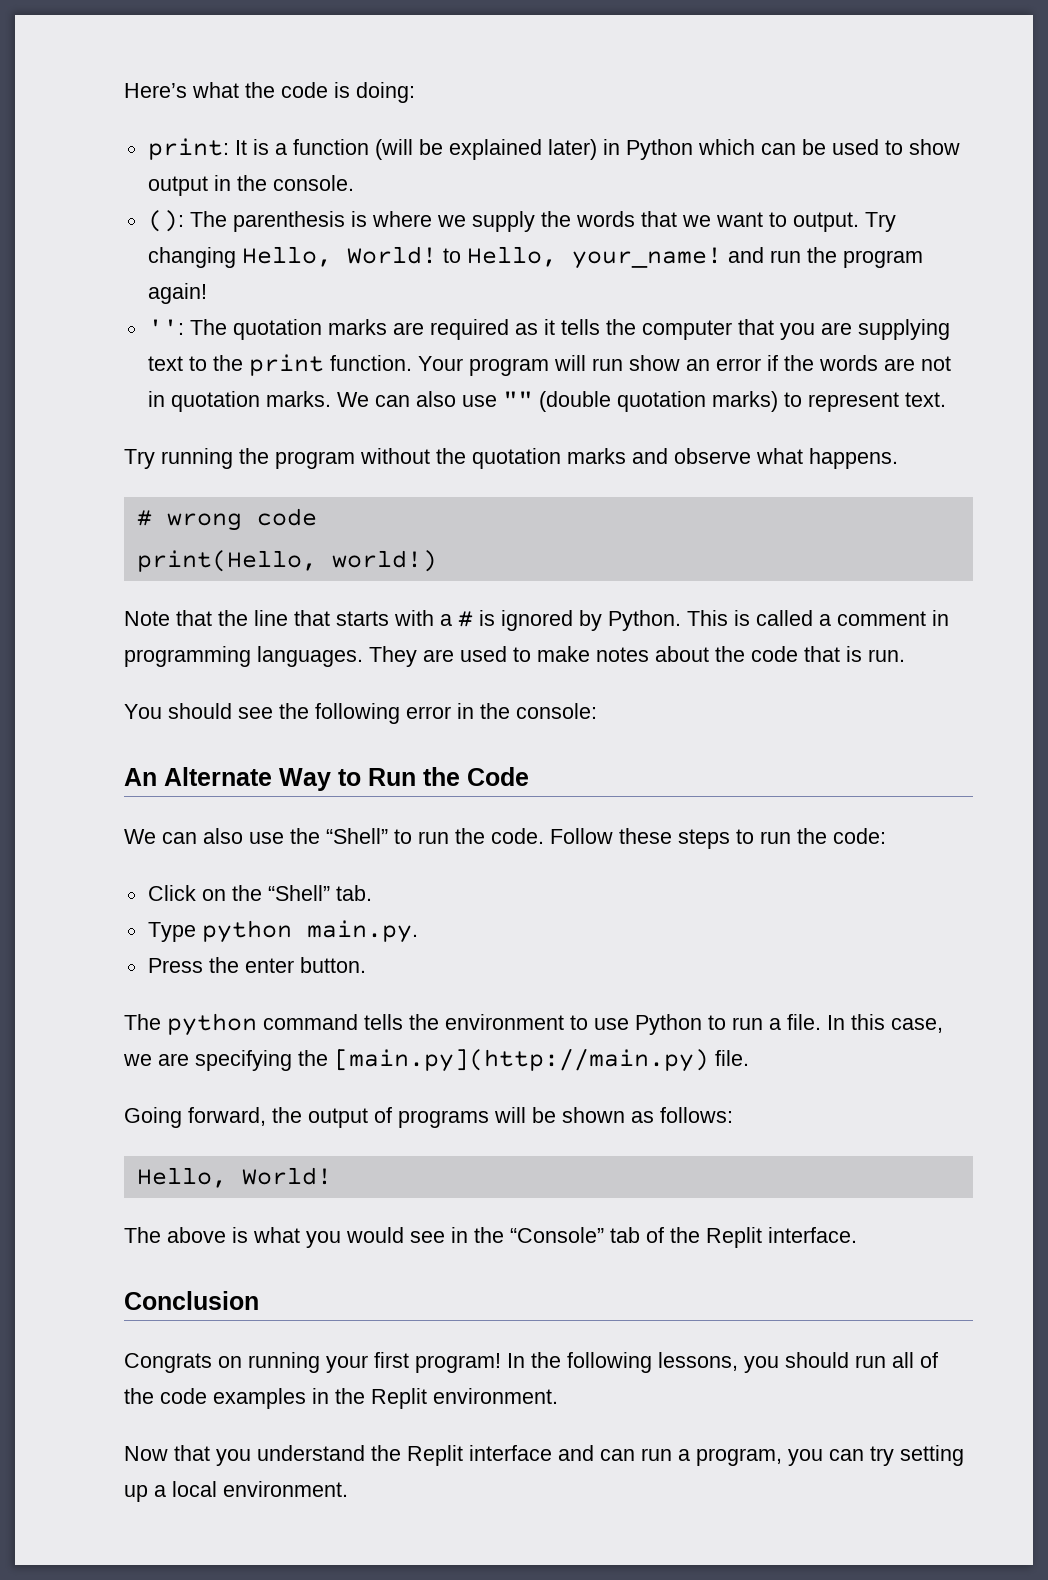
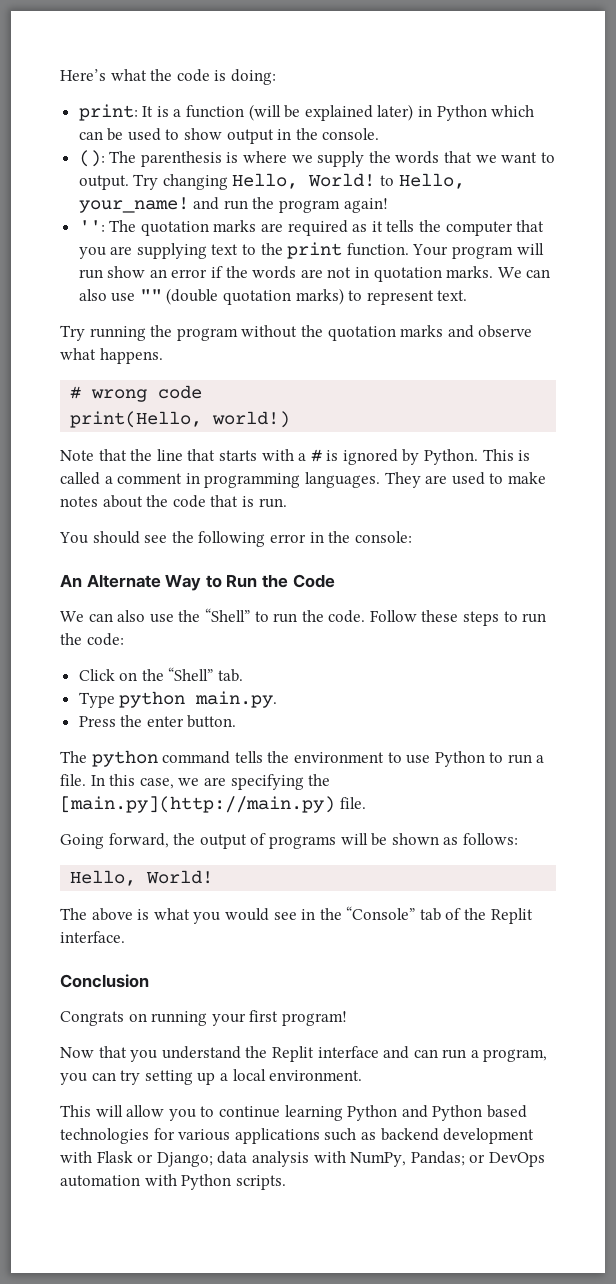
[507,1352,938,1373] [124,1388,558,1409] In the following lessons, you should run all of the code examples in the Replit environment. -> (347, 1018) none
(348, 1489) none -> [60,1105,527,1121] [60,1128,535,1144] [60,1151,545,1167] [60,1174,286,1190] // This will allow you to continue learning Python and Python based technologies for various applications such as backend development with Flask or Django; data analysis with NumPy, Pandas; or DevOps automation with Python scripts.

